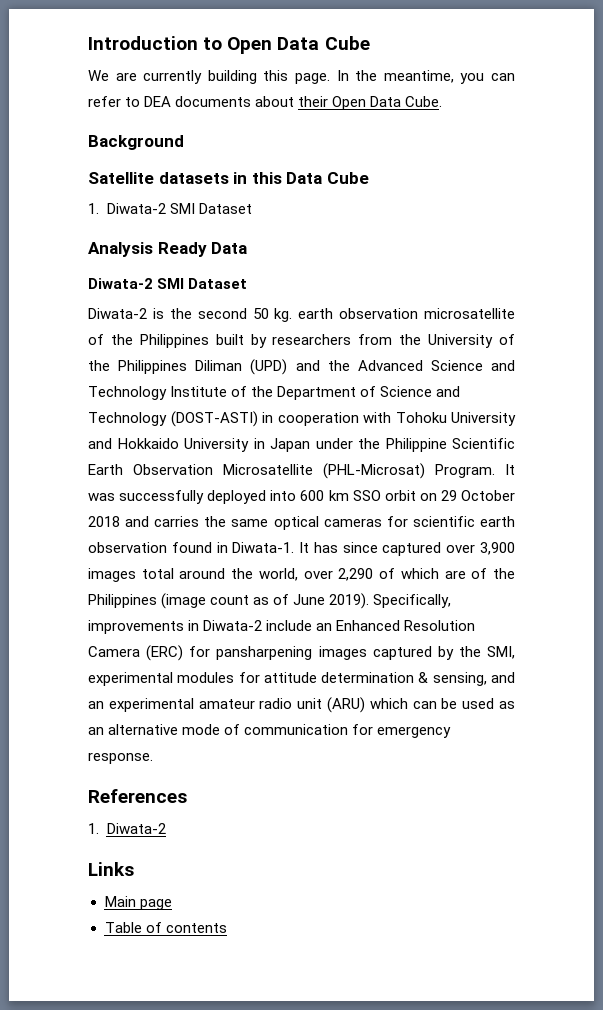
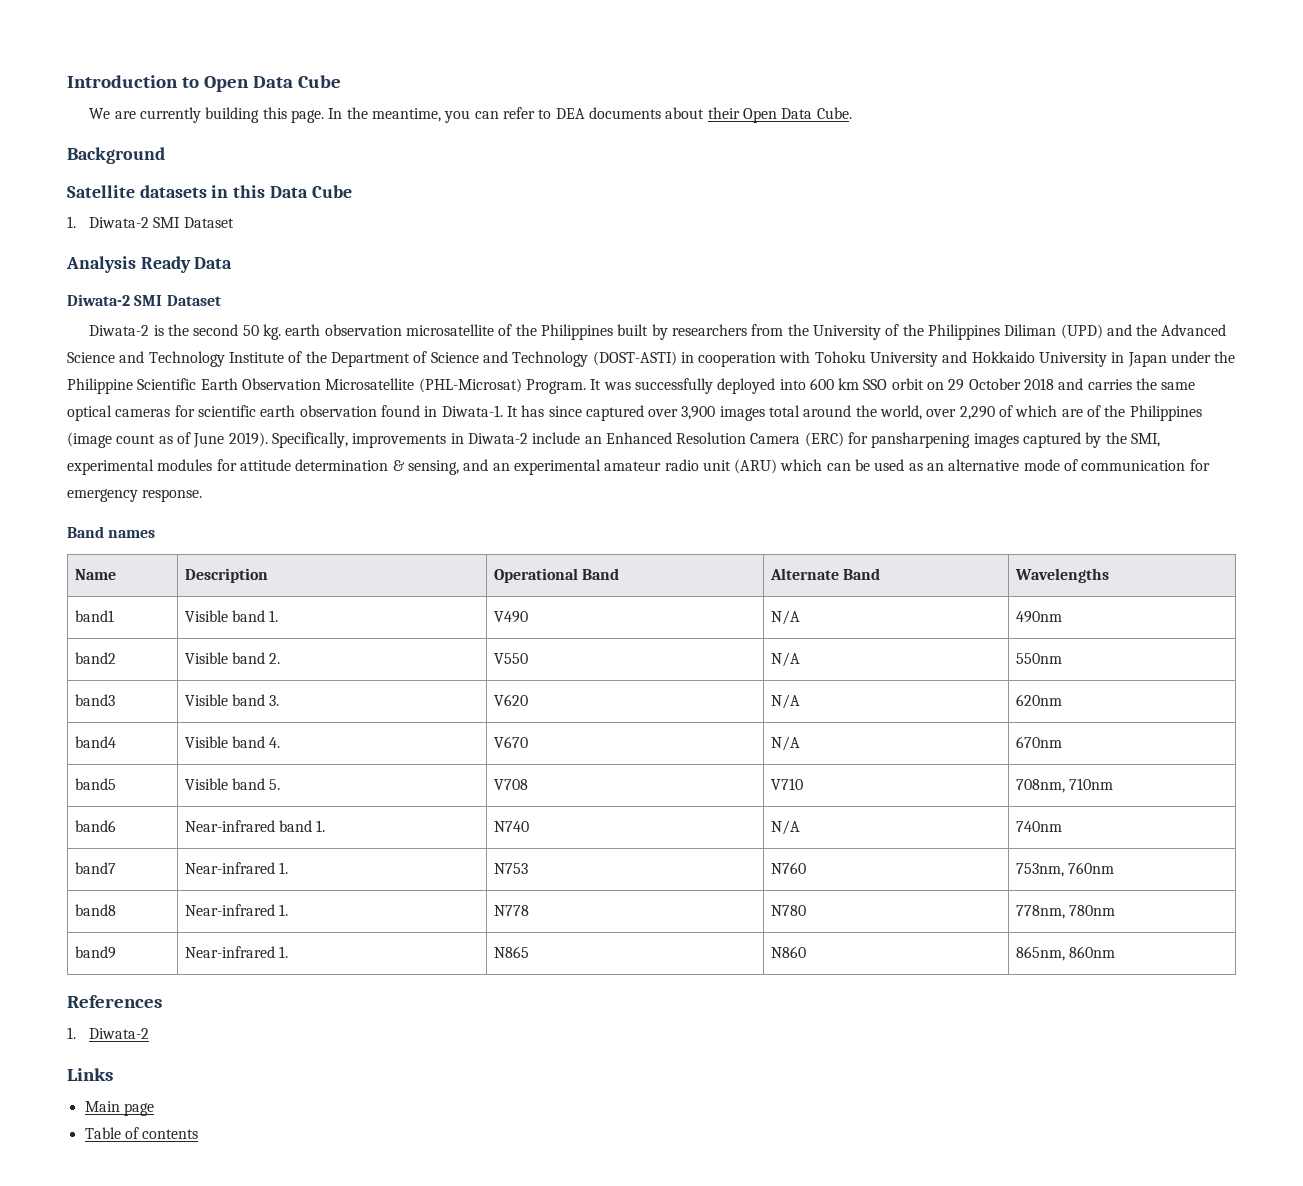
(153, 758) none -> [67,526,156,538] [74,569,116,580] [184,568,268,583] [493,568,619,583] [769,568,880,580] [1014,568,1109,583] [74,610,114,622] [184,610,279,622] [493,611,528,623] [770,610,800,625] [1015,611,1062,623] [74,652,116,664] [184,652,281,664] [493,653,528,664] [770,652,800,667] [1015,653,1062,664] [74,694,115,706] [184,694,280,706] [493,694,528,706] [770,694,800,709] [1015,694,1062,706] [74,736,116,748] [184,736,281,748] [493,736,528,748] [770,736,800,751] [1015,736,1062,748] [74,778,116,790] [184,778,281,790] [493,779,528,790] [770,778,803,790] [1015,778,1113,793] [74,820,116,832] [184,820,326,832] [493,821,529,832] [770,820,800,835] [1015,821,1062,832] [74,862,116,874] [184,862,288,874] [493,863,528,874] [770,862,806,874] [1015,862,1114,877] [74,904,116,916] [184,904,288,916] [493,905,529,916] [770,905,806,916] [1015,905,1115,919] [74,946,116,959] [184,946,288,958] [493,946,529,958] [770,946,806,958] [1015,946,1115,961] // Band names // Name | Description | Operational Band | Alternate Band | Wavelengths // band1 | Visible band 1. | V490 | N/A | 490nm // band2 | Visible band 2. | V550 | N/A | 550nm // band3 | Visible band 3. | V620 | N/A | 620nm // band4 | Visible band 4. | V670 | N/A | 670nm // band5 | Visible band 5. | V708 | V710 | 708nm, 710nm // band6 | Near-infrared band 1. | N740 | N/A | 740nm // band7 | Near-infrared 1. | N753 | N760 | 753nm, 760nm // band8 | Near-infrared 1. | N778 | N780 | 778nm, 780nm // band9 | Near-infrared 1. | N865 | N860 | 865nm, 860nm

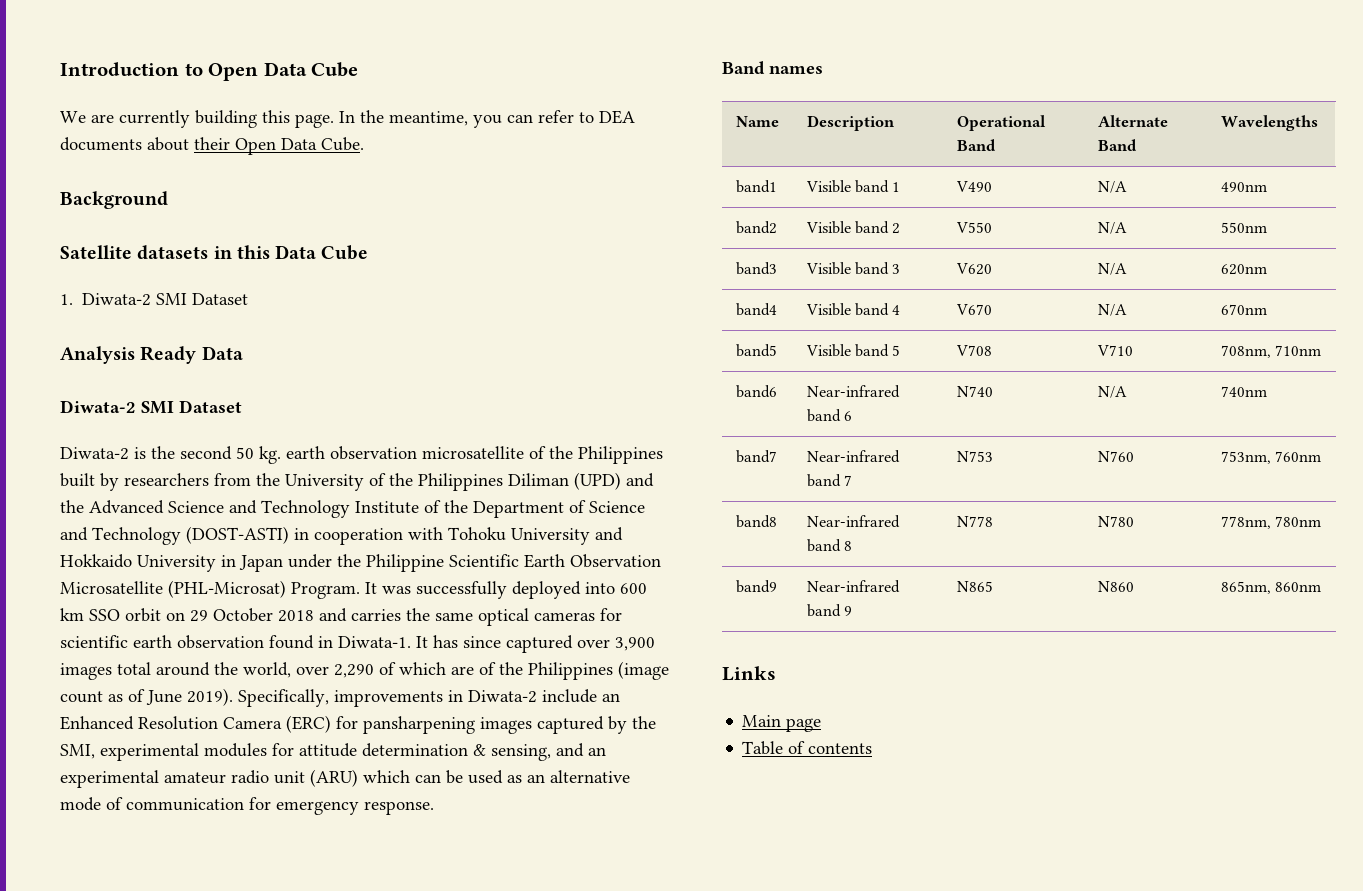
[269,610,279,622] 1. -> [892,182,901,192] 1
[269,653,281,664] 2. -> [892,223,901,234] 2
[269,695,280,706] 3. -> [892,264,901,274] 3
[269,737,281,748] 4. -> [892,305,901,315] 4
[269,779,281,790] 5. -> [892,345,901,356] 5
[316,820,326,832] 1. -> [843,411,852,421] 6
[278,862,288,874] 1. -> [806,474,852,487] band 7
[278,904,288,916] 1. -> [806,539,852,552] band 8
[278,946,288,958] 1. -> [806,604,852,617] band 9
[67,995,162,1008] [67,1027,150,1039] // References // 1. Diwata-2 -> (1321, 587) none

